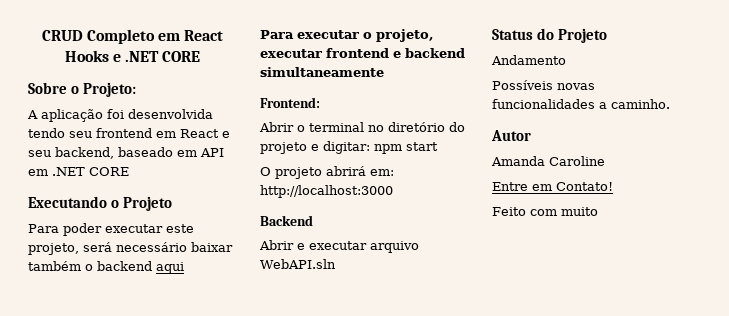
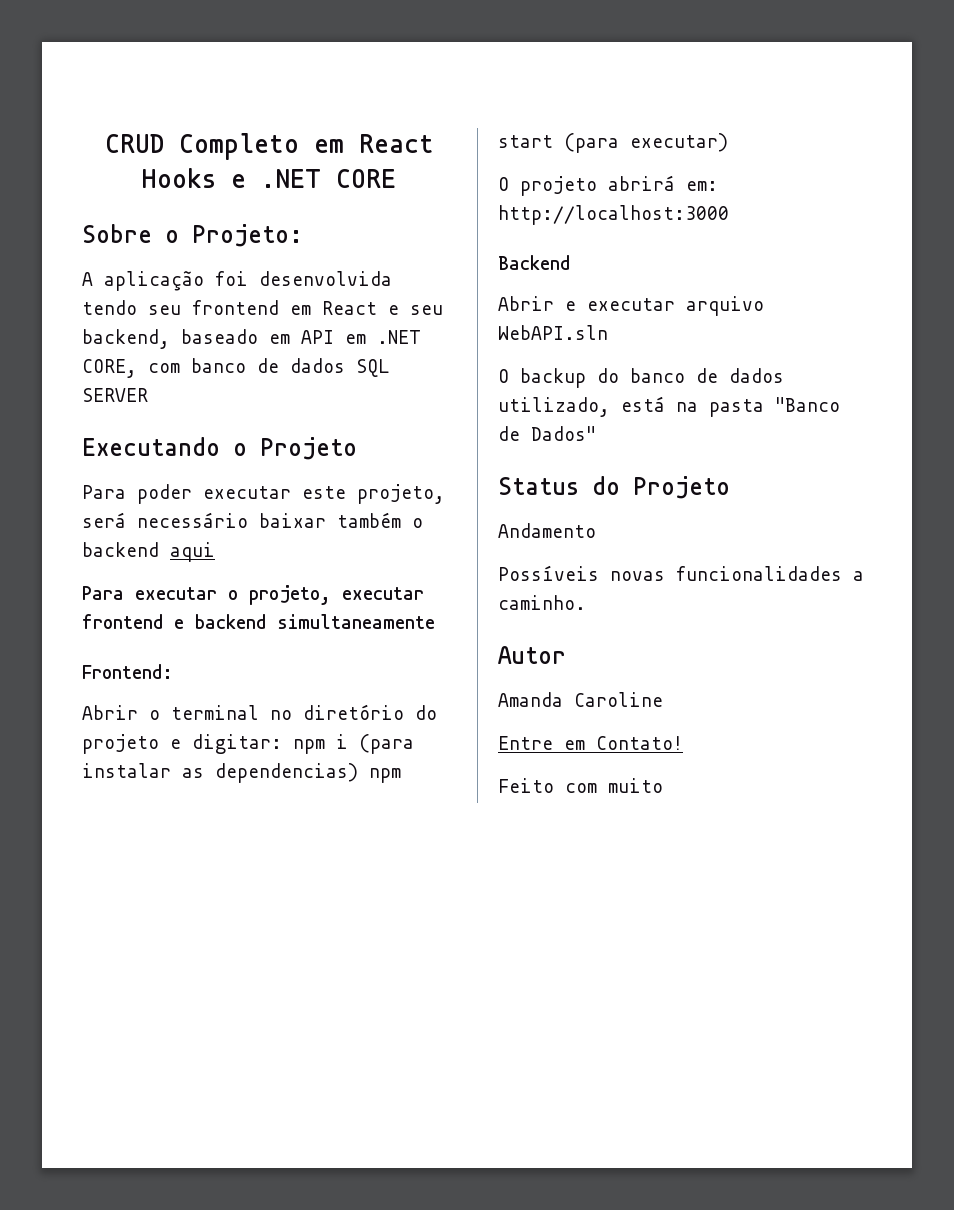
[89,167,129,176] CORE -> [82,358,389,378] [82,388,148,402] CORE, com banco de dados SQL SERVER
(402, 149) none -> [336,734,414,754] [82,763,401,783] i (para instalar as dependencias) npm
(438, 146) none -> [564,133,728,153] (para executar)
(336, 264) none -> [498,368,784,388] [498,396,840,417] [498,426,596,441] // O backup do banco de dados utilizado, está na pasta "Banco de Dados"

